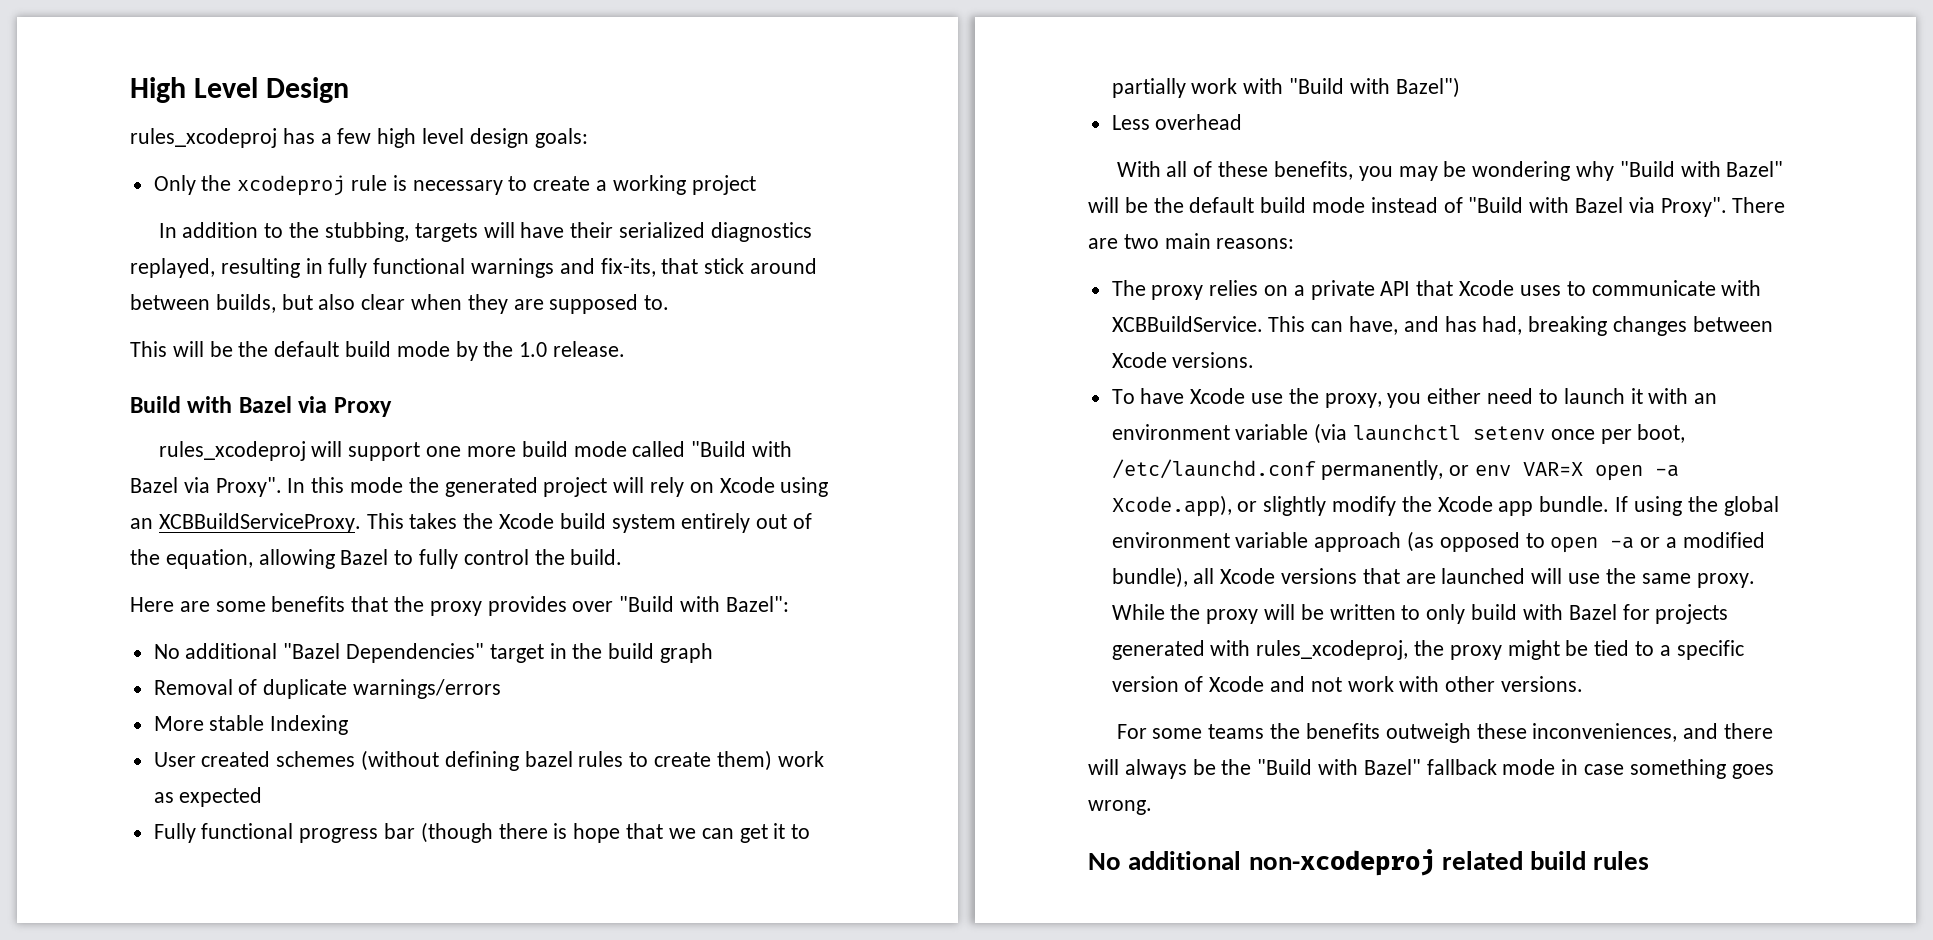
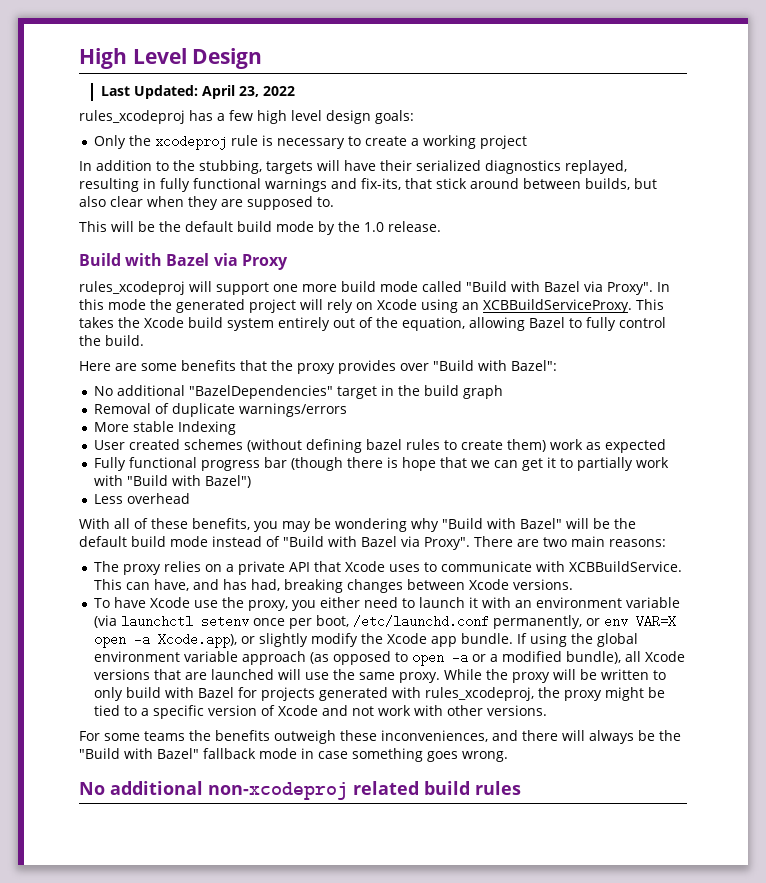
(350, 90) none -> [100,85,295,99] // Last Updated: April 23, 2022
[283,643,485,663] "Bazel Dependencies" -> [188,385,333,399] "BazelDependencies"

